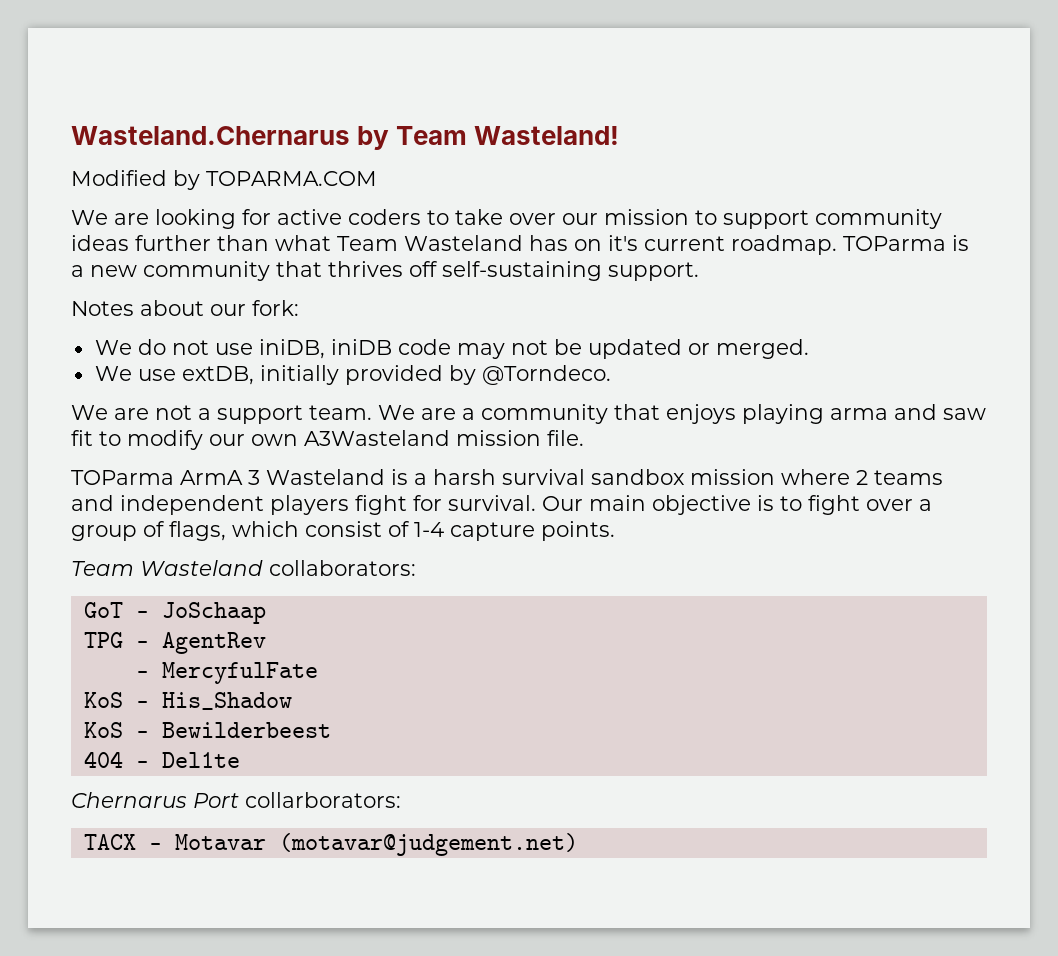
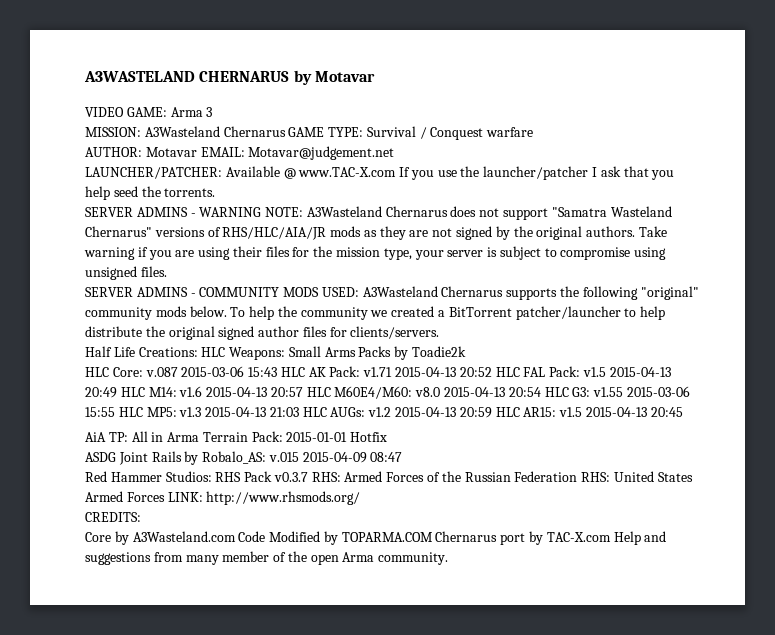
[71,126,620,150] [71,170,377,190] [71,209,942,229] [71,235,969,255] [71,261,699,281] [71,300,299,316] [94,339,809,359] [94,365,611,385] [71,404,986,424] [71,430,584,450] [71,469,943,485] [71,495,932,515] [71,521,615,541] [71,560,416,576] [83,602,266,624] [83,632,266,654] [135,662,318,684] [83,692,292,710] [83,722,331,738] [83,751,240,768] [71,792,401,808] [83,833,578,856] Wasteland.Chernarus by Team Wasteland! // Modified by TOPARMA.COM // We are looking for active coders to take over our mission to support community ideas further than what Team Wasteland has on it's current roadmap. TOParma is a new community that thrives off self-sustaining support. // Notes about our fork: // We do not use iniDB, iniDB code may not be updated or merged. // We use extDB, initially provided by @Torndeco. // We are not a support team. We are a community that enjoys playing arma and saw fit to modify our own A3Wasteland mission file. // TOParma ArmA 3 Wasteland is a harsh survival sandbox mission where 2 teams and independent players fight for survival. Our main objective is to fight over a group of flags, which consist of 1-4 capture points. // Team Wasteland collaborators: // GoT - JoSchaap // TPG - AgentRev // - MercyfulFate // KoS - His_Shadow // KoS - Bewilderbeest // 404 - Del1te // Chernarus Port collarborators: // TACX - Motavar (motavar@judgement.net) -> [84,70,375,85] [85,107,213,117] [85,126,534,140] [85,146,395,160] [85,166,675,180] [85,186,216,200] [85,206,672,220] [85,226,667,240] [84,246,667,260] [85,266,167,280] [85,286,699,300] [85,306,666,320] [85,326,440,340] [85,346,467,360] [85,366,671,377] [85,386,690,399] [85,407,683,418] [85,431,388,442] [85,451,403,465] [85,471,693,482] [85,491,361,505] [85,512,141,522] [85,531,667,545] [85,551,449,565] A3WASTELAND CHERNARUS by Motavar // VIDEO GAME: Arma 3 // MISSION: A3Wasteland Chernarus GAME TYPE: Survival / Conquest warfare // AUTHOR: Motavar EMAIL: Motavar@judgement.net // LAUNCHER/PATCHER: Available @ www.TAC-X.com If you use the launcher/patcher I ask that you help seed the torrents. // SERVER ADMINS - WARNING NOTE: A3Wasteland Chernarus does not support "Samatra Wasteland Chernarus" versions of RHS/HLC/AIA/JR mods as they are not signed by the original authors. Take warning if you are using their files for the mission type, your server is subject to compromise using unsigned files. // SERVER ADMINS - COMMUNITY MODS USED: A3Wasteland Chernarus supports the following "original" community mods below. To help the community we created a BitTorrent patcher/launcher to help distribute the original signed author files for clients/servers. // Half Life Creations: HLC Weapons: Small Arms Packs by Toadie2k // HLC Core: v.087 2015-03-06 15:43 HLC AK Pack: v1.71 2015-04-13 20:52 HLC FAL Pack: v1.5 2015-04-13 20:49 HLC M14: v1.6 2015-04-13 20:57 HLC M60E4/M60: v8.0 2015-04-13 20:54 HLC G3: v1.55 2015-03-06 15:55 HLC MP5: v1.3 2015-04-13 21:03 HLC AUGs: v1.2 2015-04-13 20:59 HLC AR15: v1.5 2015-04-13 20:45 // AiA TP: All in Arma Terrain Pack: 2015-01-01 Hotfix // ASDG Joint Rails by Robalo_AS: v.015 2015-04-09 08:47 // Red Hammer Studios: RHS Pack v0.3.7 RHS: Armed Forces of the Russian Federation RHS: United States Armed Forces LINK: http://www.rhsmods.org/ // CREDITS: // Core by A3Wasteland.com Code Modified by TOPARMA.COM Chernarus port by TAC-X.com Help and suggestions from many member of the open Arma community.

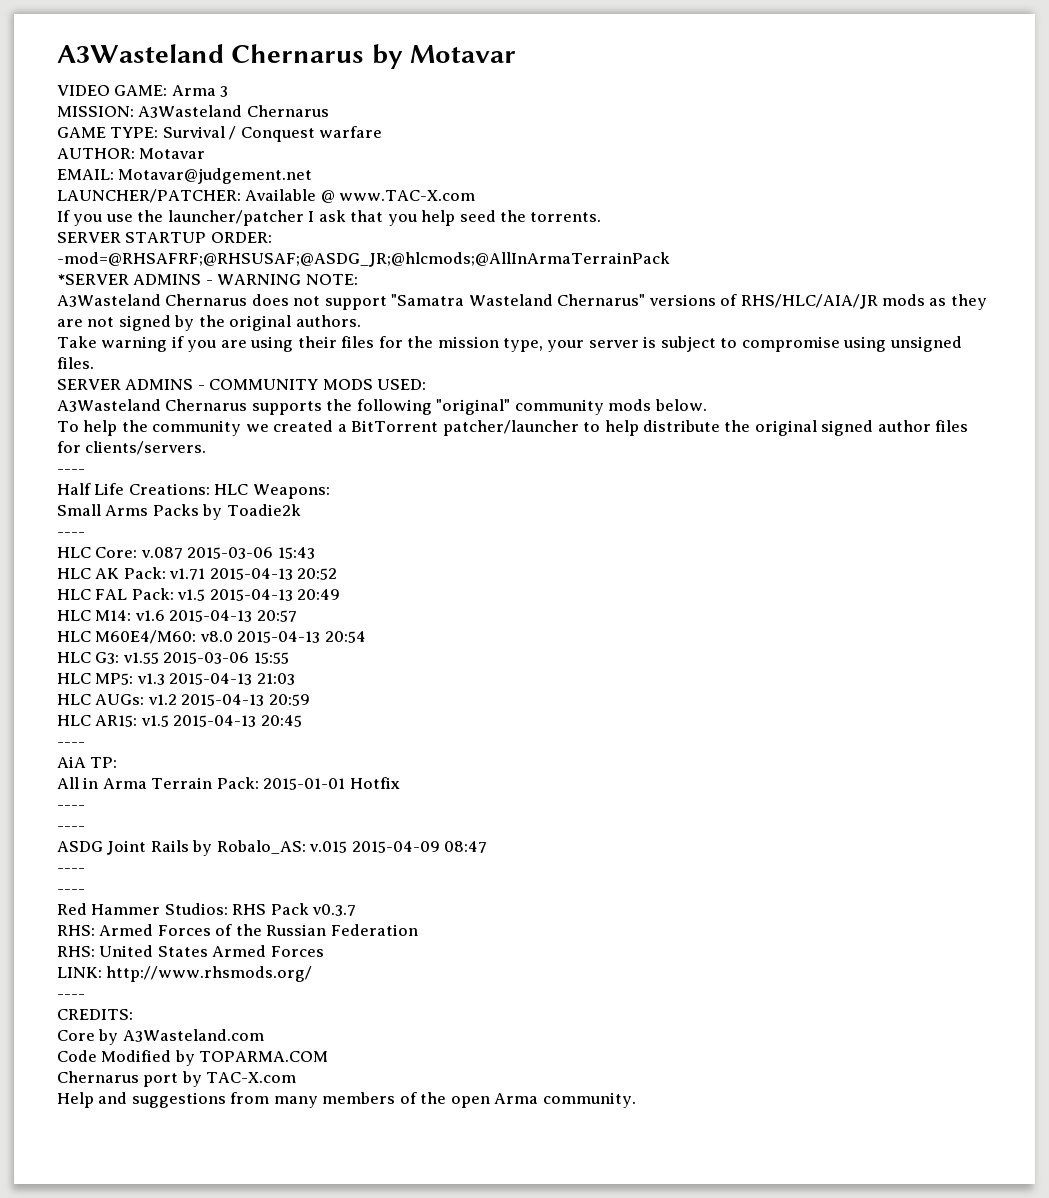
[84,71,290,82] A3WASTELAND CHERNARUS -> [57,44,365,63] A3Wasteland Chernarus
(286, 131) none -> (329, 111) //
(197, 152) none -> (206, 153) //
(397, 172) none -> (476, 195) //
(133, 212) none -> [125,232,272,243] [57,252,670,267] [57,274,129,285] STARTUP ORDER: // -mod=@RHSAFRF;@RHSUSAF;@ASDG_JR;@hlcmods;@AllInArmaTerrainPack // *SERVER
(304, 212) none -> (358, 279) //
(636, 231) none -> (361, 321) //
(359, 292) none -> (427, 384) //
(227, 311) none -> (707, 405) //
(440, 332) none -> [57,469,85,474] // ----
(286, 353) none -> (330, 491) //
(467, 351) none -> [57,532,85,537] // ----
(278, 372) none -> (315, 553) //
(492, 372) none -> (338, 574) //
(117, 392) none -> (341, 594) //
(303, 392) none -> (297, 616) //
(541, 392) none -> (366, 637) //
(115, 412) none -> (289, 658) //
(299, 412) none -> (295, 679) //
(492, 412) none -> (310, 700) //
(683, 412) none -> [57,742,85,747] // ----
(128, 437) none -> (118, 762) //
(388, 437) none -> [57,805,85,810] [57,826,85,831] // ---- // ----
(403, 457) none -> [57,868,85,873] [57,889,85,894] // ---- // ----
(308, 477) none -> (357, 910) //
(578, 476) none -> (418, 930) //
(165, 497) none -> (324, 951) //
(361, 498) none -> [57,994,85,999] // ----
(236, 536) none -> (264, 1035) //
(433, 537) none -> (329, 1056) //
(611, 537) none -> (297, 1077) //
[222,551,270,562] member -> [322,1092,396,1104] members

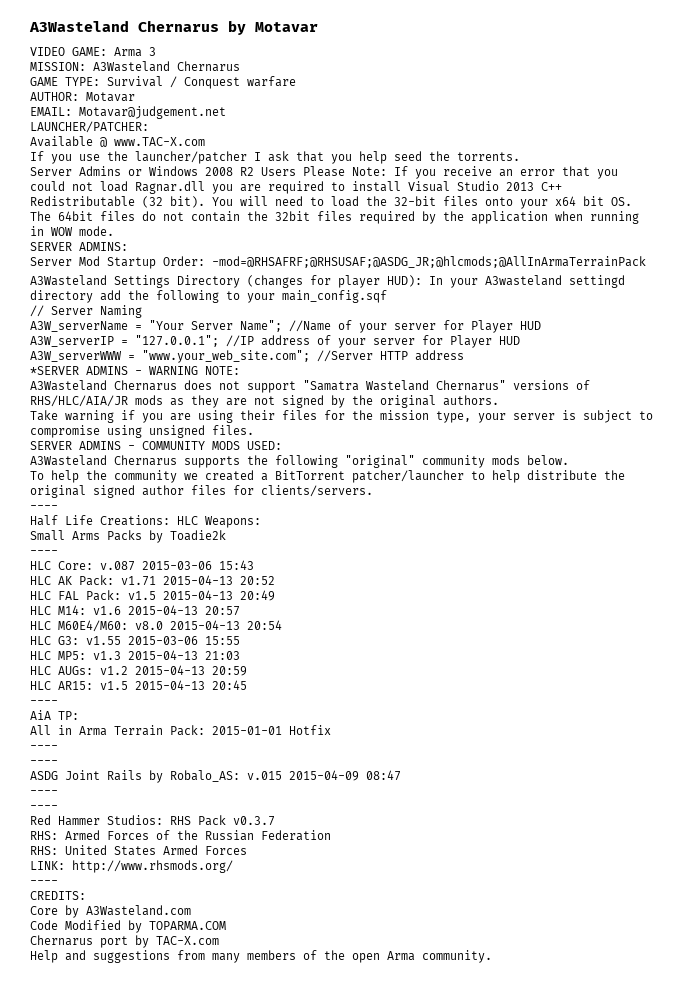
(241, 196) none -> (149, 127) //
[57,232,272,243] [57,252,670,267] SERVER STARTUP ORDER: // -mod=@RHSAFRF;@RHSUSAF;@ASDG_JR;@hlcmods;@AllInArmaTerrainPack -> [30,166,618,179] [30,181,562,194] [30,196,632,209] [30,211,639,224] [30,226,114,236] [30,242,128,251] [30,256,646,269] [30,275,625,288] [30,290,387,303] [30,305,142,318] [30,320,541,333] [30,335,520,348] [30,350,464,363] Server Admins or Windows 2008 R2 Users Please Note: If you receive an error that you could not load Ragnar.dll you are required to install Visual Studio 2013 C++ Redistributable (32 bit). You will need to load the 32-bit files onto your x64 bit OS. The 64bit files do not contain the 32bit files required by the application when running in WOW mode. // SERVER ADMINS: // Server Mod Startup Order: -mod=@RHSAFRF;@RHSUSAF;@ASDG_JR;@hlcmods;@AllInArmaTerrainPack // A3Wasteland Settings Directory (changes for player HUD): In your A3wasteland settingd directory add the following to your main_config.sqf // // Server Naming // A3W_serverName = "Your Server Name"; //Name of your server for Player HUD // A3W_serverIP = "127.0.0.1"; //IP address of your server for Player HUD // A3W_serverWWW = "www.your_web_site.com"; //Server HTTP address

